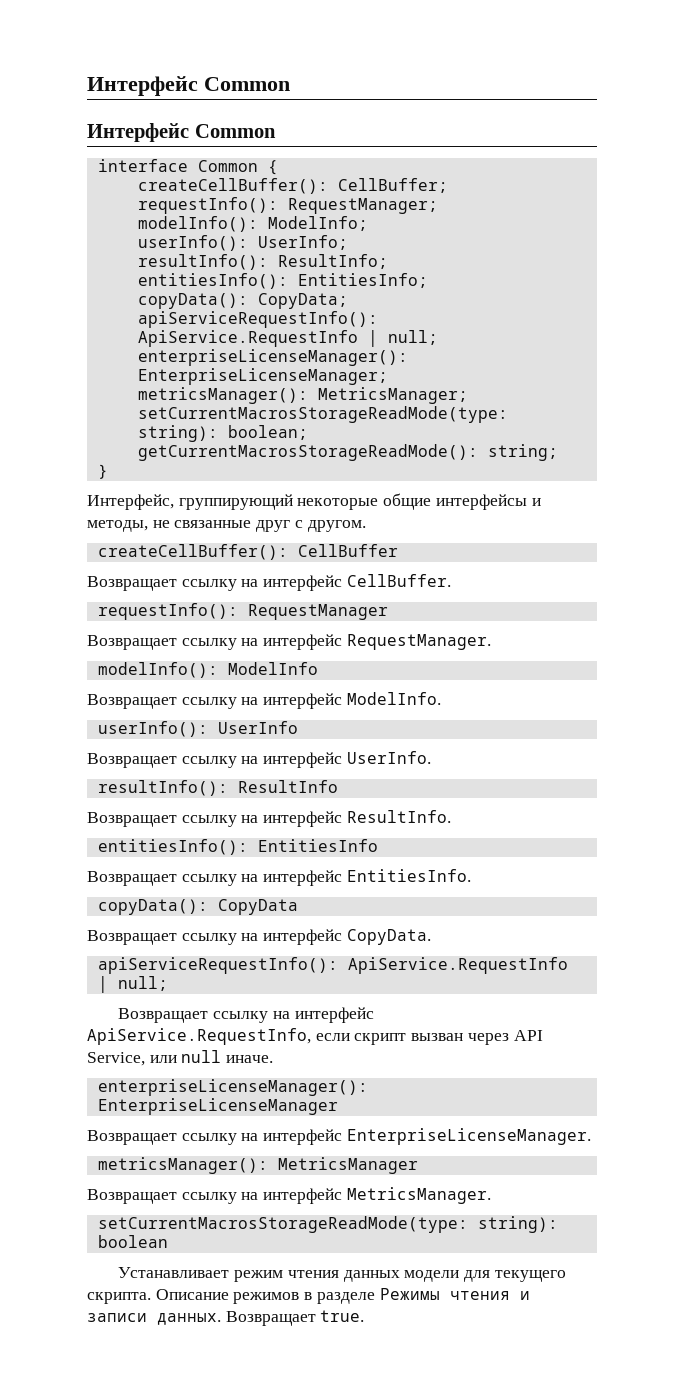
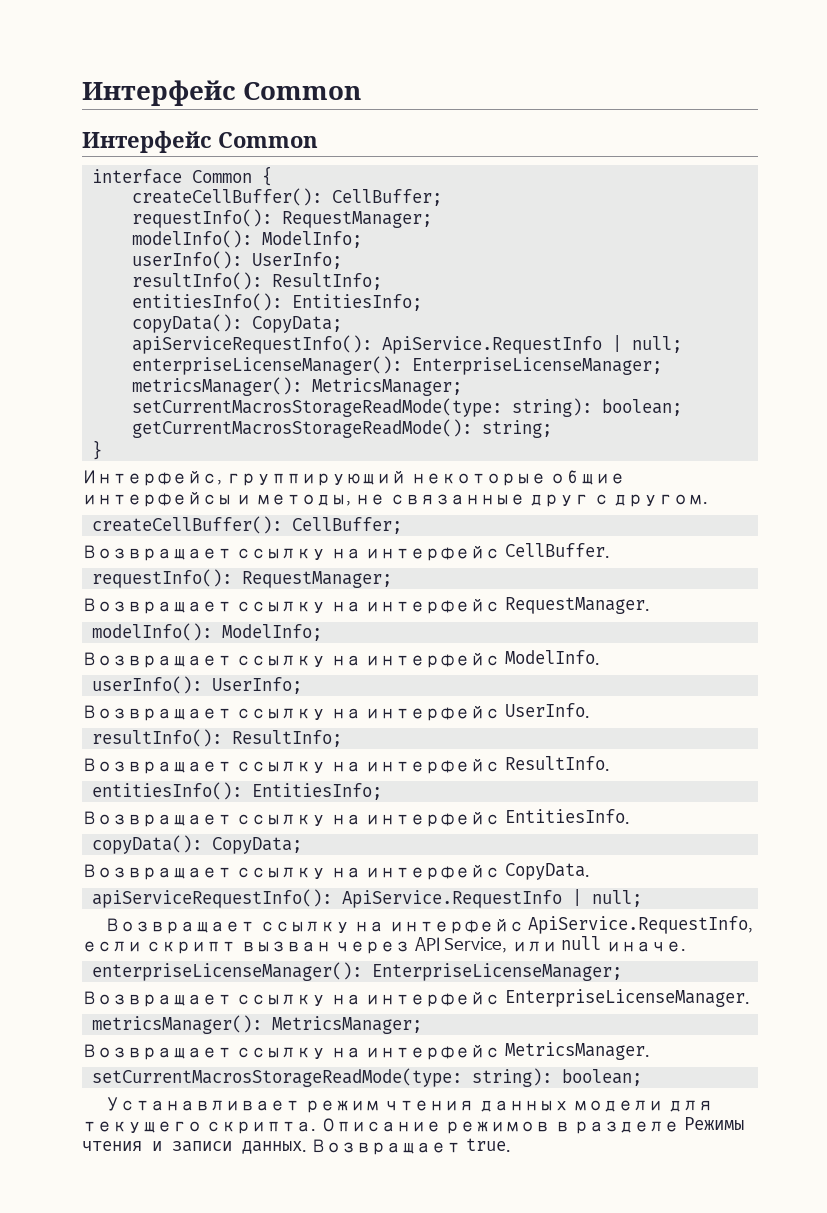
[297,544,398,557] CellBuffer -> [291,517,402,534] CellBuffer;
[247,604,388,620] RequestManager -> [241,571,392,588] RequestManager;
[227,662,318,675] ModelInfo -> [221,624,322,641] ModelInfo;
[217,721,298,734] UserInfo -> [211,677,302,694] UserInfo;
[237,780,338,793] ResultInfo -> [231,730,342,747] ResultInfo;
[257,839,378,852] EntitiesInfo -> [251,783,382,800] EntitiesInfo;
[217,899,298,915] CopyData -> [211,837,302,854] CopyData;
[97,1098,338,1115] EnterpriseLicenseManager -> [371,963,622,981] EnterpriseLicenseManager;
[277,1157,418,1174] MetricsManager -> [271,1016,422,1034] MetricsManager;
[97,1235,168,1248] boolean -> [561,1069,642,1086] boolean;

